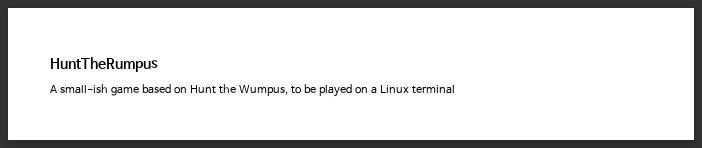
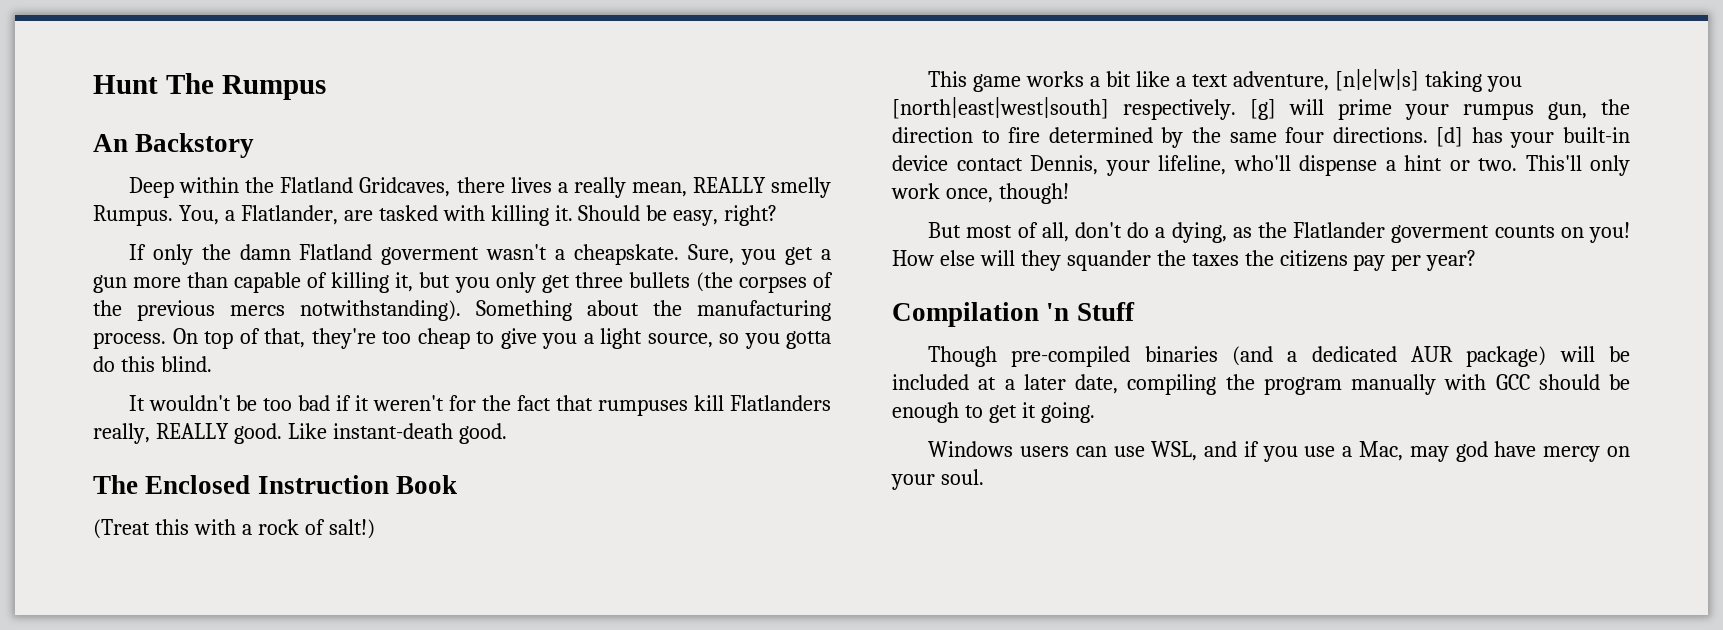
[50,57,158,72] [50,84,455,97] HuntTheRumpus // A small-ish game based on Hunt the Wumpus, to be played on a Linux terminal -> [93,73,326,100] [93,133,255,158] [129,177,831,198] [93,205,778,226] [129,244,832,265] [93,272,834,293] [93,300,831,321] [93,328,831,349] [93,356,212,372] [129,395,831,416] [93,423,507,444] [93,475,457,494] [93,519,375,539] [928,69,1522,92] [892,97,1630,120] [892,127,1630,148] [892,155,1630,176] [891,183,1069,204] [928,222,1630,243] [892,250,1477,271] [892,302,1135,327] [928,346,1630,367] [892,374,1630,395] [892,402,1095,423] [928,441,1630,462] [891,469,984,490] Hunt The Rumpus // An Backstory // Deep within the Flatland Gridcaves, there lives a really mean, REALLY smelly Rumpus. You, a Flatlander, are tasked with killing it. Should be easy, right? // If only the damn Flatland goverment wasn't a cheapskate. Sure, you get a gun more than capable of killing it, but you only get three bullets (the corpses of the previous mercs notwithstanding). Something about the manufacturing process. On top of that, they're too cheap to give you a light source, so you gotta do this blind. // It wouldn't be too bad if it weren't for the fact that rumpuses kill Flatlanders really, REALLY good. Like instant-death good. // The Enclosed Instruction Book // (Treat this with a rock of salt!) // This game works a bit like a text adventure, [n|e|w|s] taking you [north|east|west|south] respectively. [g] will prime your rumpus gun, the direction to fire determined by the same four directions. [d] has your built-in device contact Dennis, your lifeline, who'll dispense a hint or two. This'll only work once, though! // But most of all, don't do a dying, as the Flatlander goverment counts on you! How else will they squander the taxes the citizens pay per year? // Compilation 'n Stuff // Though pre-compiled binaries (and a dedicated AUR package) will be included at a later date, compiling the program manually with GCC should be enough to get it going. // Windows users can use WSL, and if you use a Mac, may god have mercy on your soul.

